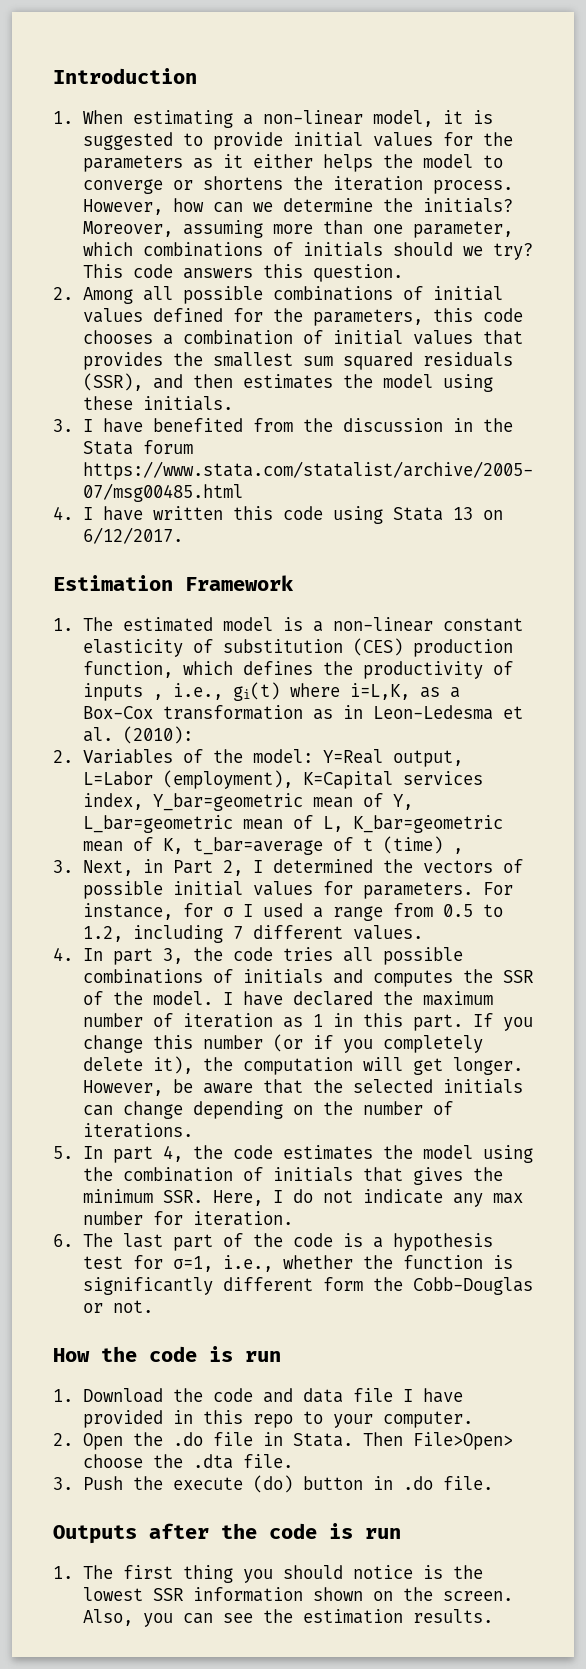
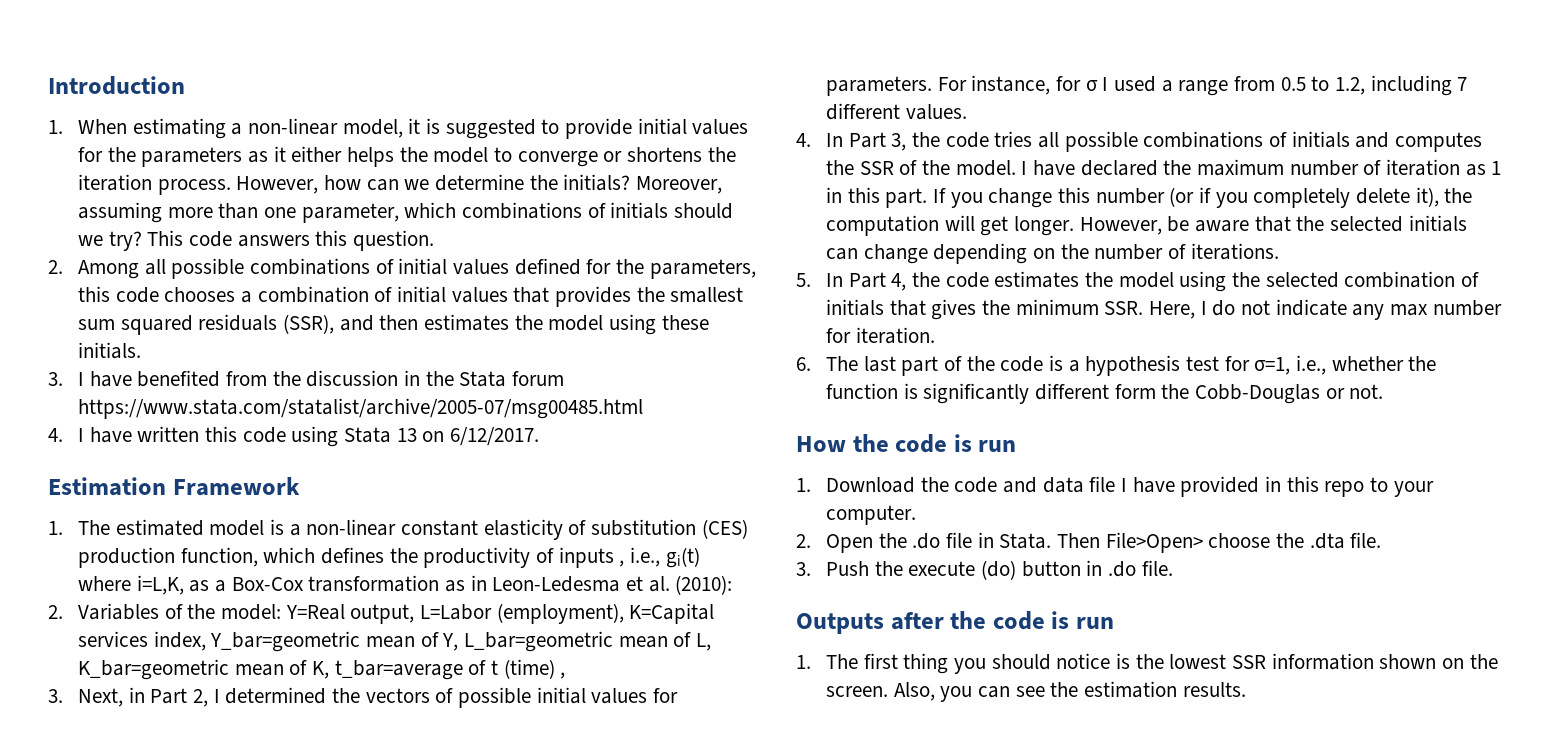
[112,948,153,965] part -> [848,132,886,148] Part
[112,1146,153,1163] part -> [848,272,886,288] Part
(113, 1174) none -> [1265,272,1339,288] selected

